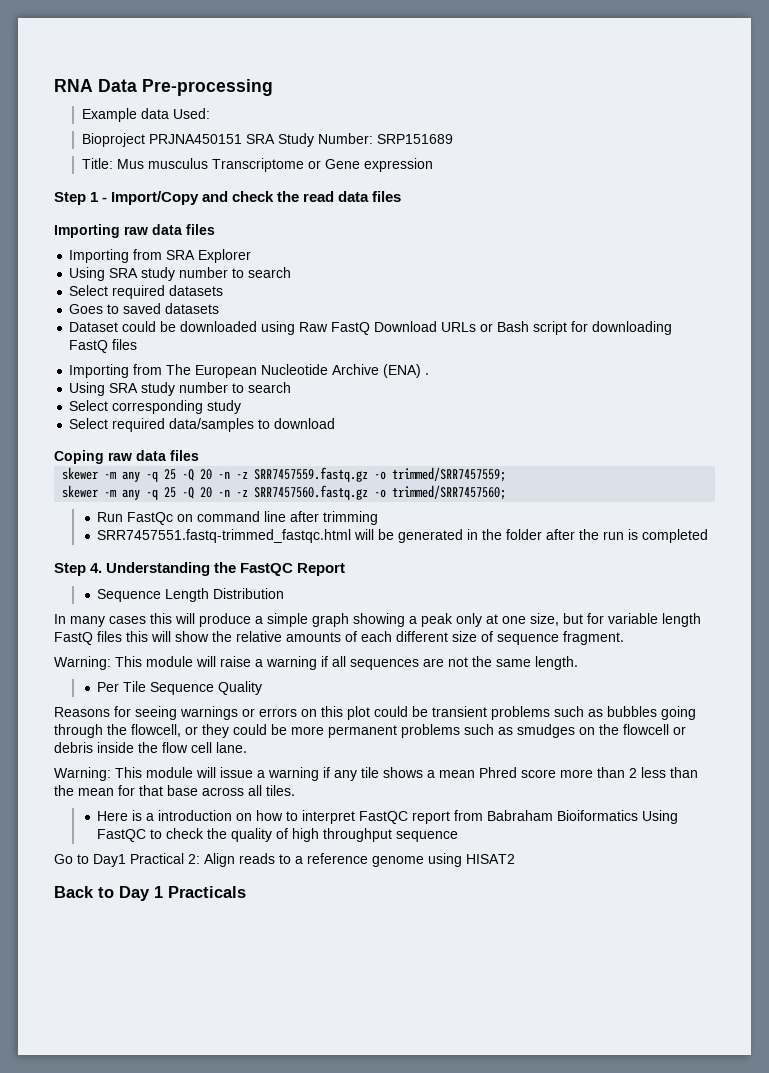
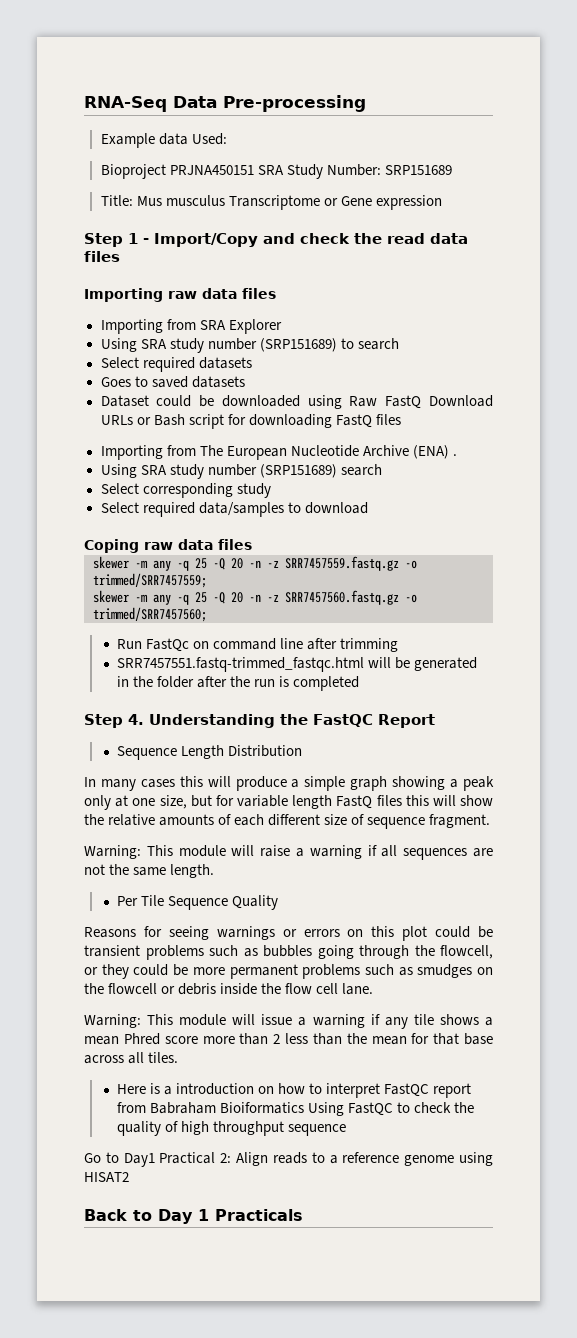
[54,79,93,92] RNA -> [84,96,167,112] RNA-Seq
(229, 272) none -> [259,338,337,352] (SRP151689)
[232,383,245,393] to -> [259,464,337,478] (SRP151689)

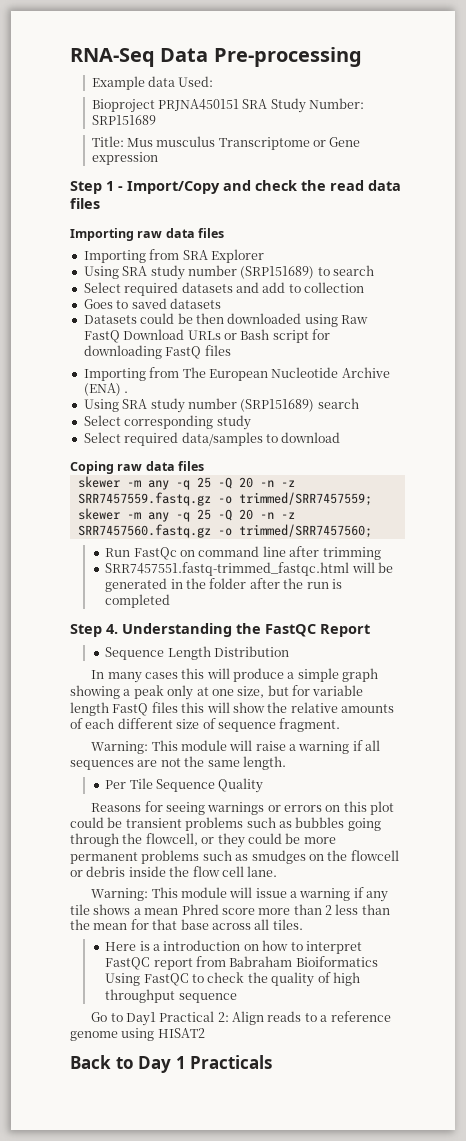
(252, 363) none -> [235,282,364,293] and add to collection
[100,395,215,407] Dataset could be -> [83,313,224,324] Datasets could be then

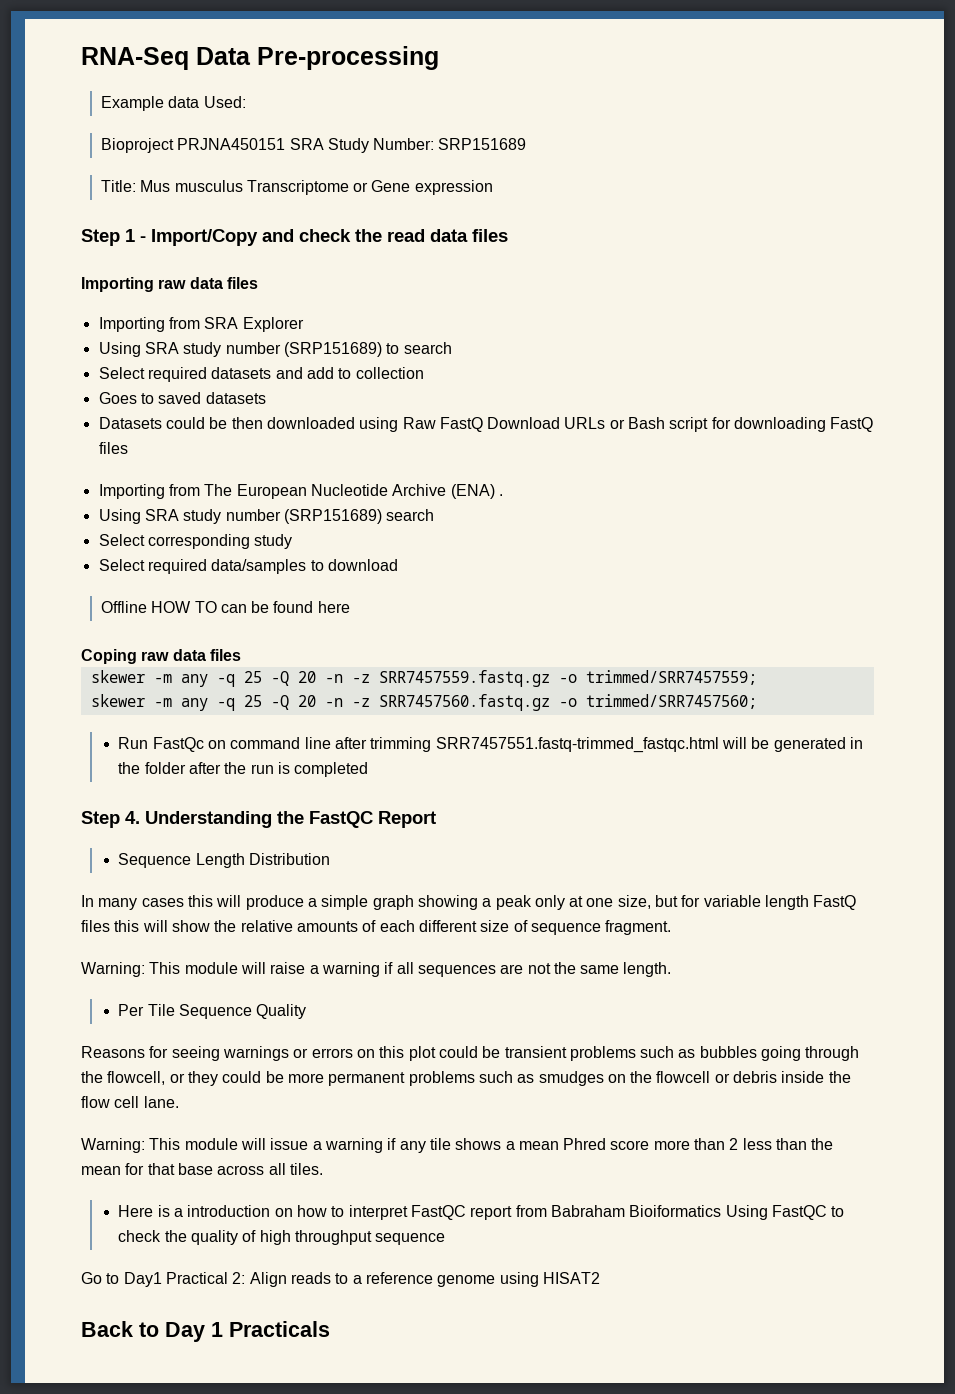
(341, 437) none -> [100,601,350,613] // Offline HOW TO can be found here
(381, 553) // -> (432, 744) none

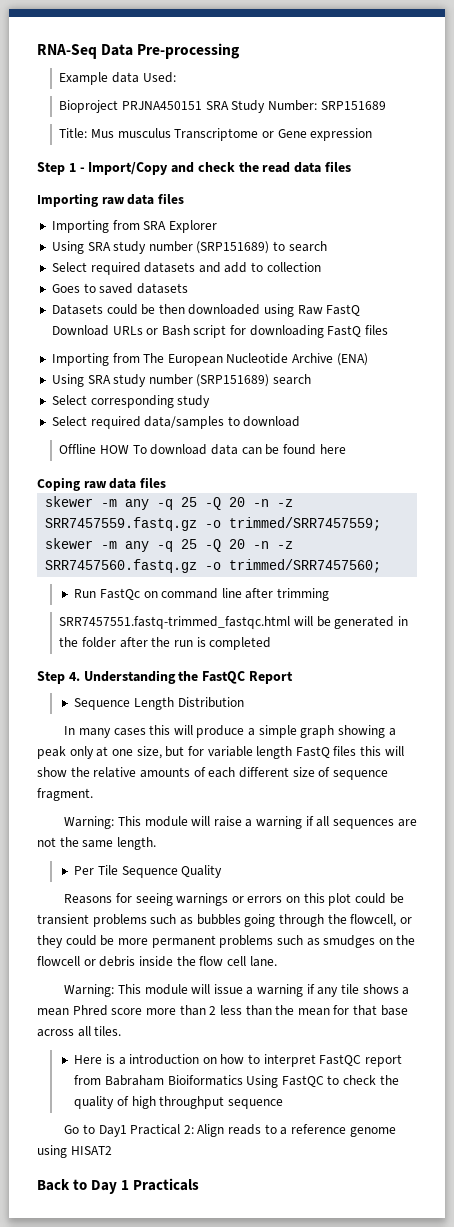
[498,494,503,496] . -> (368, 359) none
[194,601,217,613] TO -> [132,444,238,455] To download data
(432, 744) none -> (330, 594) //

